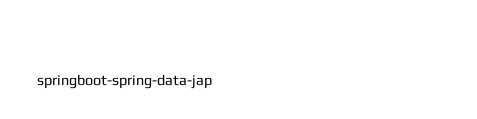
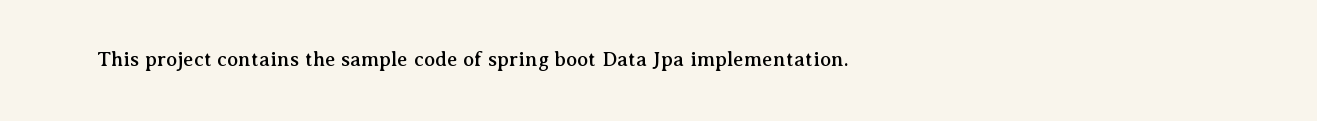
[37,74,212,89] springboot-spring-data-jap -> [97,51,848,71] This project contains the sample code of spring boot Data Jpa implementation.

